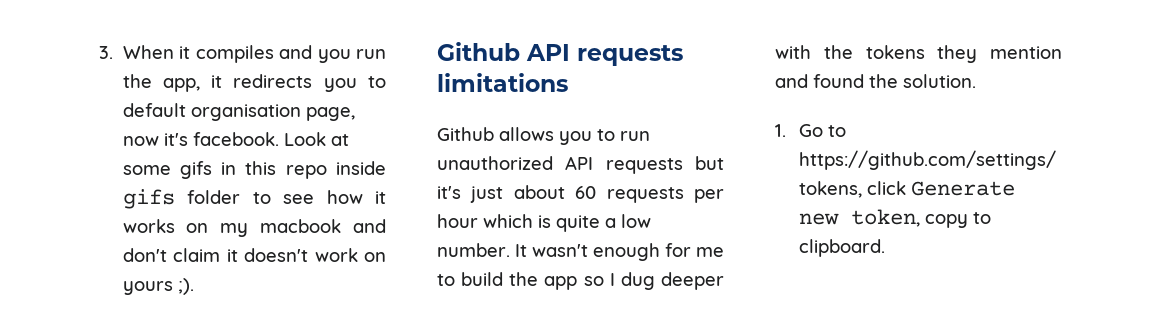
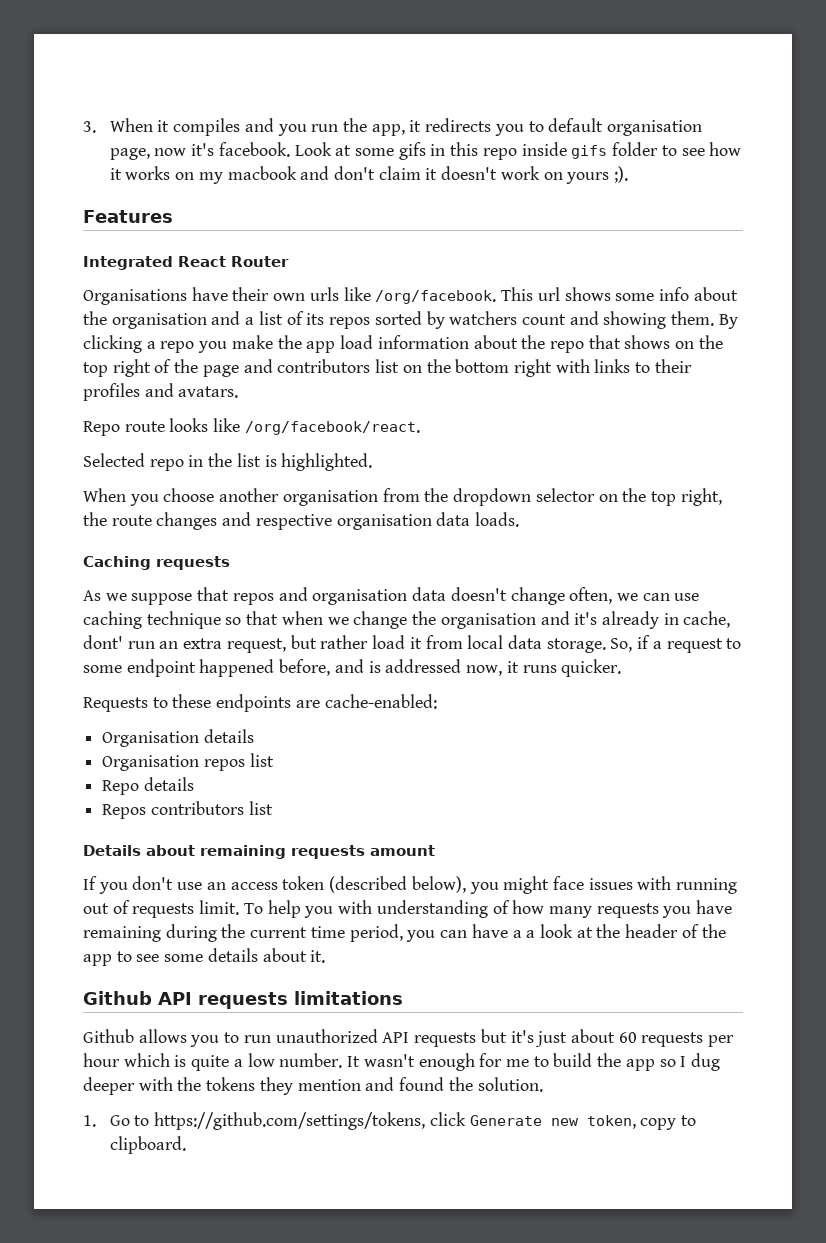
(194, 286) none -> [83,210,173,223] [83,256,289,270] [83,287,738,305] [83,311,738,329] [83,335,723,353] [83,359,692,377] [83,383,239,401] [83,418,420,436] [83,453,373,471] [83,488,722,506] [83,512,520,530] [83,556,230,570] [83,587,700,605] [83,611,731,629] [83,635,742,653] [83,659,622,677] [83,694,437,712] [102,729,254,747] [102,753,274,771] [102,777,194,795] [102,801,273,819] [83,845,435,859] [83,876,738,894] [83,900,733,918] [83,924,726,942] [83,948,326,966] // Features // Integrated React Router // Organisations have their own urls like /org/facebook. This url shows some info about the organisation and a list of its repos sorted by watchers count and showing them. By clicking a repo you make the app load information about the repo that shows on the top right of the page and contributors list on the bottom right with links to their profiles and avatars. // Repo route looks like /org/facebook/react. // Selected repo in the list is highlighted. // When you choose another organisation from the dropdown selector on the top right, the route changes and respective organisation data loads. // Caching requests // As we suppose that repos and organisation data doesn't change often, we can use caching technique so that when we change the organisation and it's already in cache, dont' run an extra request, but rather load it from local data storage. So, if a request to some endpoint happened before, and is addressed now, it runs quicker. // Requests to these endpoints are cache-enabled: // Organisation details // Organisation repos list // Repo details // Repos contributors list // Details about remaining requests amount // If you don't use an access token (described below), you might face issues with running out of requests limit. To help you with understanding of how many requests you have remaining during the current time period, you can have a a look at the header of the app to see some details about it.

